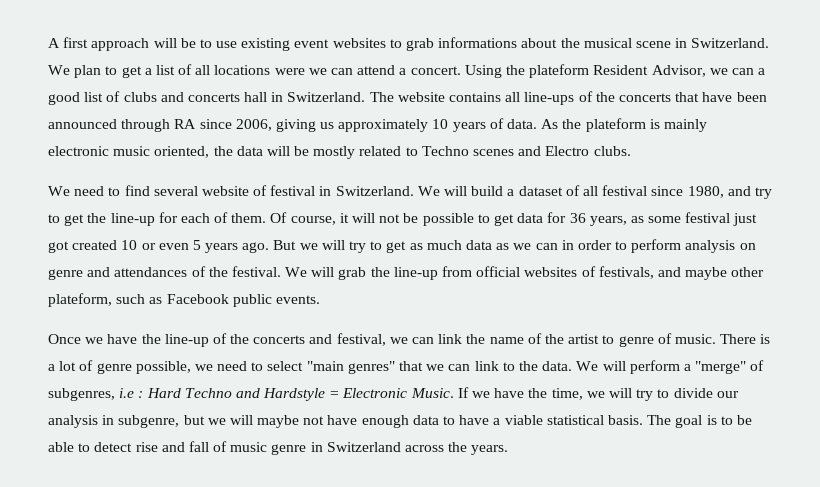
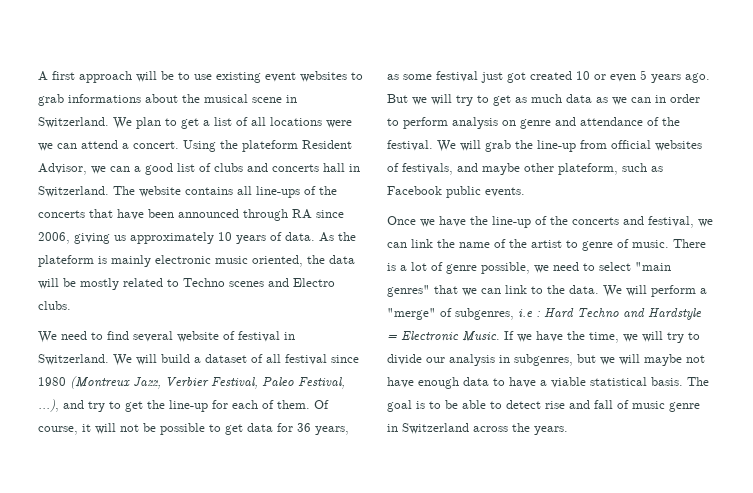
[687,186,724,198] 1980, -> [38,376,345,389] [38,399,59,412] 1980 (Montreux Jazz, Verbier Festival, Paleo Festival, ...),
[114,267,188,277] attendances -> [580,117,643,126] attendance
[118,415,180,428] subgenre, -> [514,354,573,366] subgenres,

